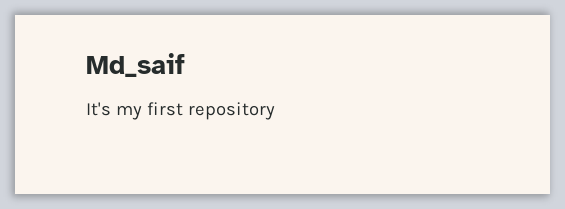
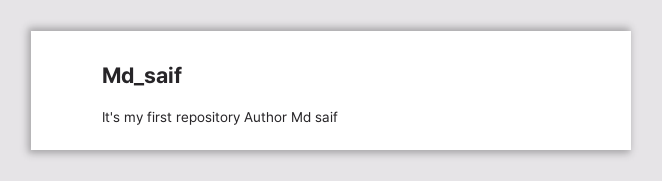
(275, 111) none -> [244,111,338,123] Author Md saif

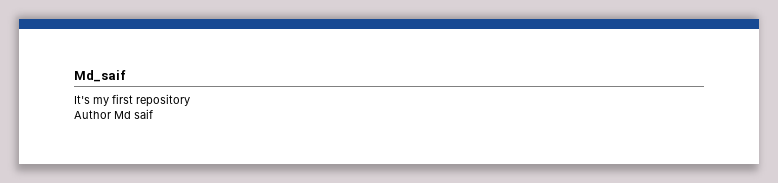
(241, 118) none -> (190, 100) //

